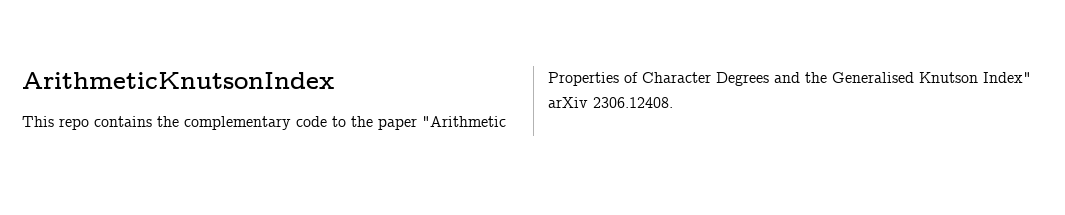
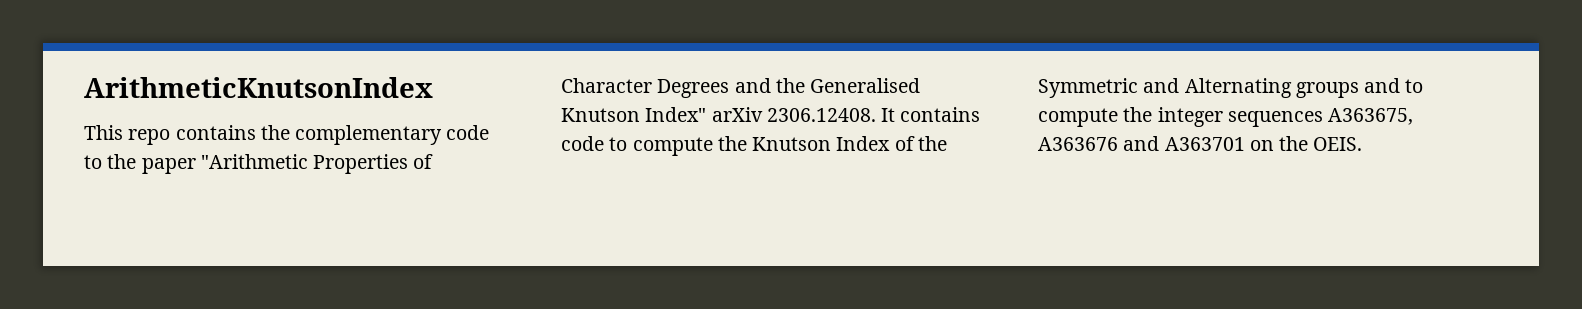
(673, 102) none -> [881,107,981,122] [561,136,947,156] [1038,78,1424,98] [1038,107,1414,127] [1038,136,1363,151] It contains code to compute the Knutson Index of the Symmetric and Alternating groups and to compute the integer sequences A363675, A363676 and A363701 on the OEIS.

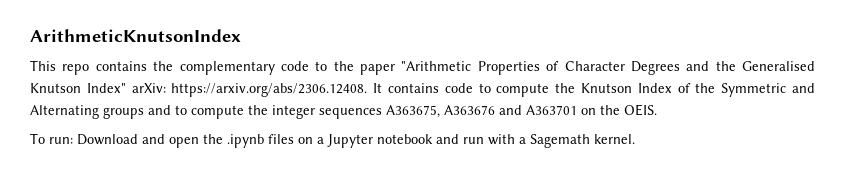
[711,107,876,122] arXiv 2306.12408. -> [131,83,368,97] arXiv: https://arxiv.org/abs/2306.12408.
(1363, 144) none -> [30,133,635,148] // To run: Download and open the .ipynb files on a Jupyter notebook and run with a Sagemath kernel.

